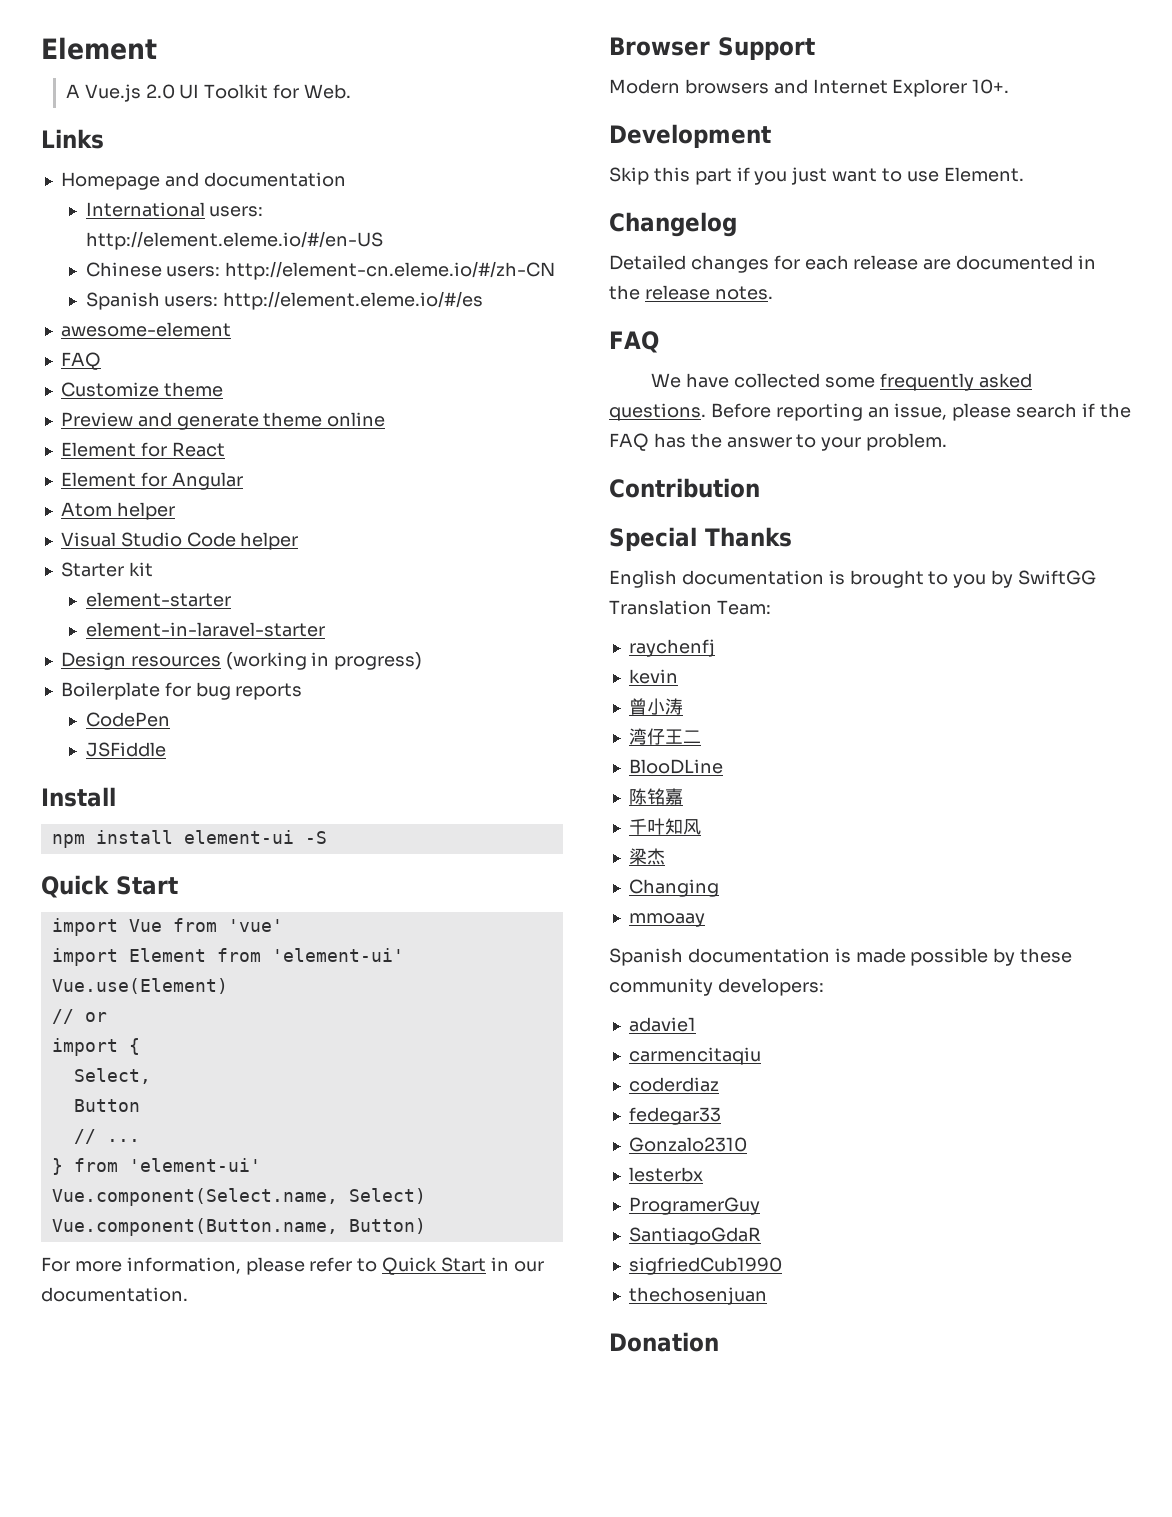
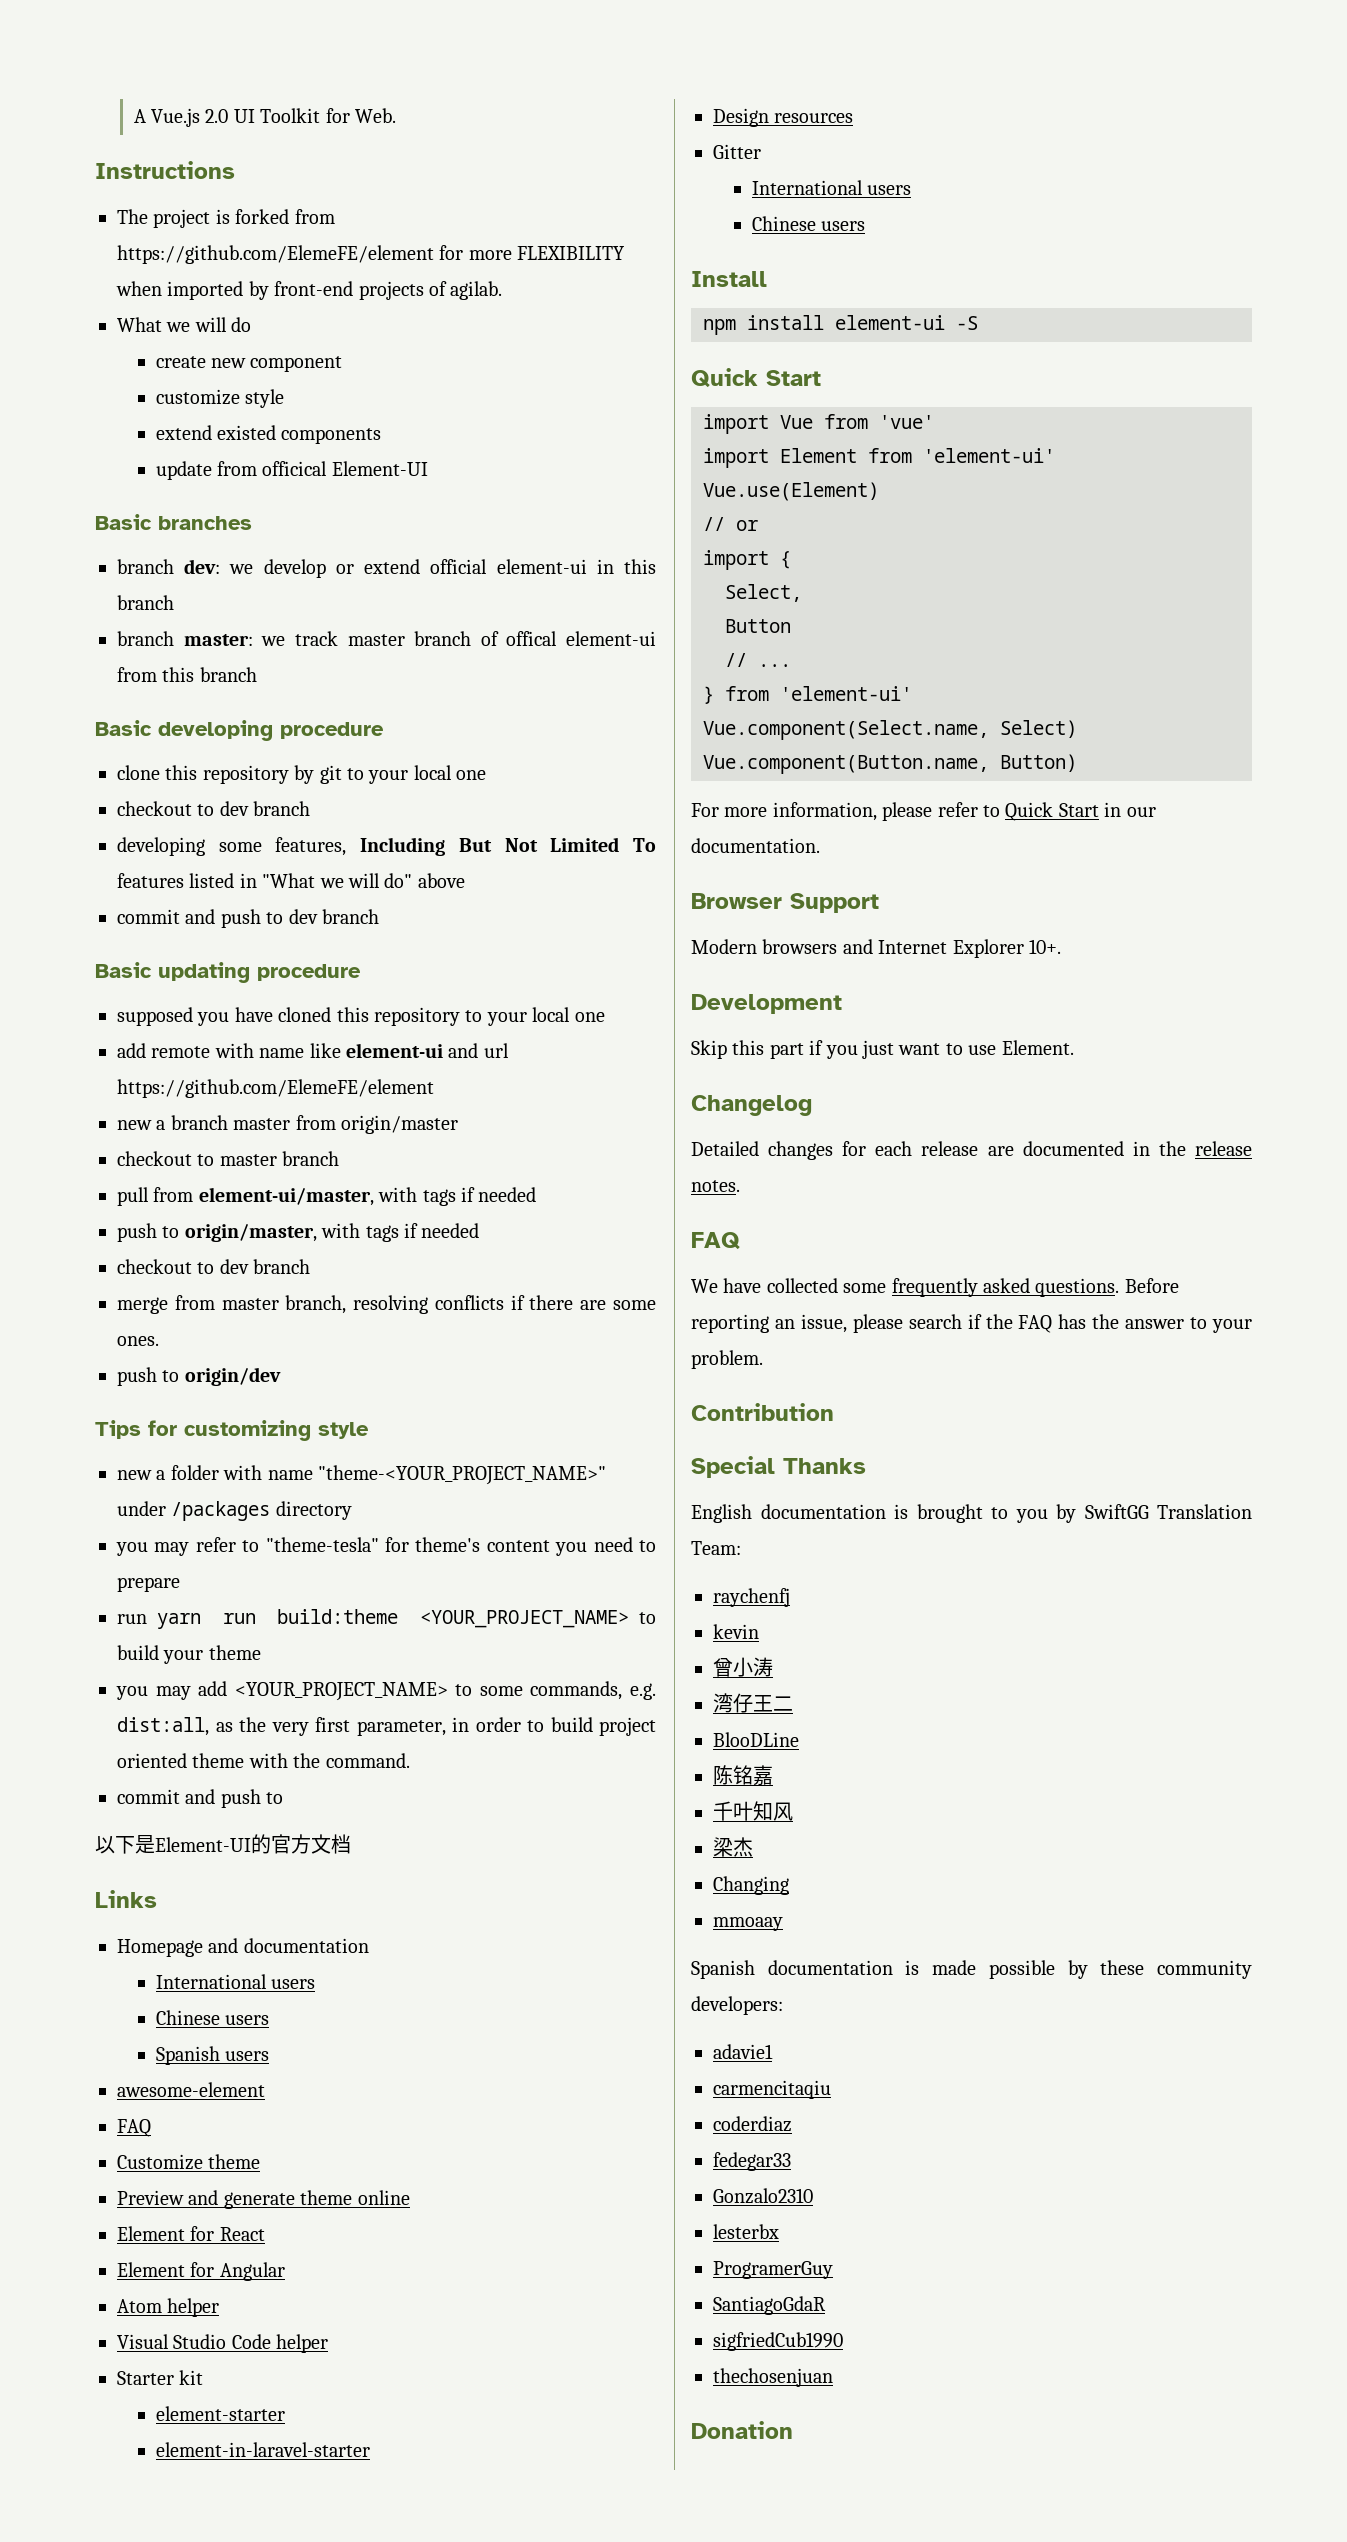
[41,37,157,60] Element // -> (133, 116) none
(351, 91) none -> [95,161,235,179] [117,209,335,228] [117,245,626,264] [116,281,503,300] [117,317,252,332] [155,356,343,372] [155,389,284,408] [155,425,382,444] [155,461,428,480] [95,514,252,530] [117,559,656,578] [117,595,174,610] [117,631,656,646] [117,667,257,682] [95,720,384,741] [117,765,487,784] [117,801,311,816] [117,837,656,856] [117,873,465,888] [117,909,379,928] [95,962,361,983] [117,1007,605,1026] [117,1043,509,1058] [117,1079,434,1098] [117,1115,458,1134] [117,1151,340,1166] [117,1187,537,1206] [117,1223,480,1242] [117,1259,311,1274] [117,1295,656,1314] [117,1336,159,1346] [117,1367,281,1386] [95,1420,369,1441] [117,1465,606,1485] [117,1501,352,1521] [116,1537,656,1556] [117,1577,180,1592] [117,1609,656,1629] [117,1645,261,1664] [116,1681,656,1701] [117,1717,656,1736] [117,1753,410,1768] [117,1789,284,1808] [95,1834,351,1854] // Instructions // The project is forked from https://github.com/ElemeFE/element for more FLEXIBILITY when imported by front-end projects of agilab. // What we will do // create new component // customize style // extend existed components // update from officical Element-UI // Basic branches // branch dev: we develop or extend official element-ui in this branch // branch master: we track master branch of offical element-ui from this branch // Basic developing procedure // clone this repository by git to your local one // checkout to dev branch // developing some features, Including But Not Limited To features listed in "What we will do" above // commit and push to dev branch // Basic updating procedure // supposed you have cloned this repository to your local one // add remote with name like element-ui and url https://github.com/ElemeFE/element // new a branch master from origin/master // checkout to master branch // pull from element-ui/master, with tags if needed // push to origin/master, with tags if needed // checkout to dev branch // merge from master branch, resolving conflicts if there are some ones. // push to origin/dev // Tips for customizing style // new a folder with name "theme-<YOUR_PROJECT_NAME>" under /packages directory // you may refer to "theme-tesla" for theme's content you need to prepare // run yarn run build:theme <YOUR_PROJECT_NAME> to build your theme // you may add <YOUR_PROJECT_NAME> to some commands, e.g. dist:all, as the very first parameter, in order to build project oriented theme with the command. // commit and push to // 以下是Element-UI的官方文档
[209,206,264,217] [85,231,383,250] [85,261,556,280] [85,291,484,310] users: http://element.eleme.io/#/en-US // Chinese users: http://element-cn.eleme.io/#/zh-CN // Spanish users: http://element.eleme.io/#/es -> [270,1979,315,1989] [155,2010,269,2025] [155,2046,269,2065] users // Chinese users // Spanish users
[225,652,423,670] [60,682,303,700] [85,712,170,727] [85,742,166,757] (working in progress) // Boilerplate for bug reports // CodePen // JSFiddle -> [713,144,761,159] [751,180,911,195] [751,216,865,231] // Gitter // International users // Chinese users

